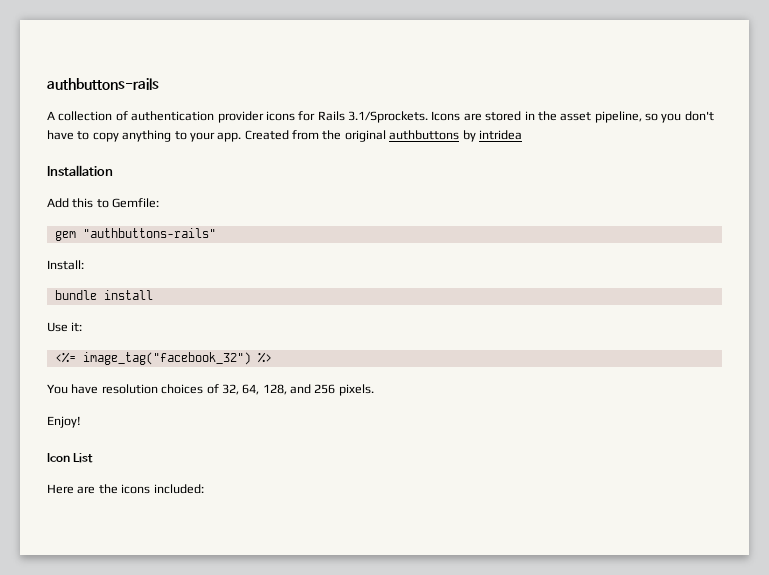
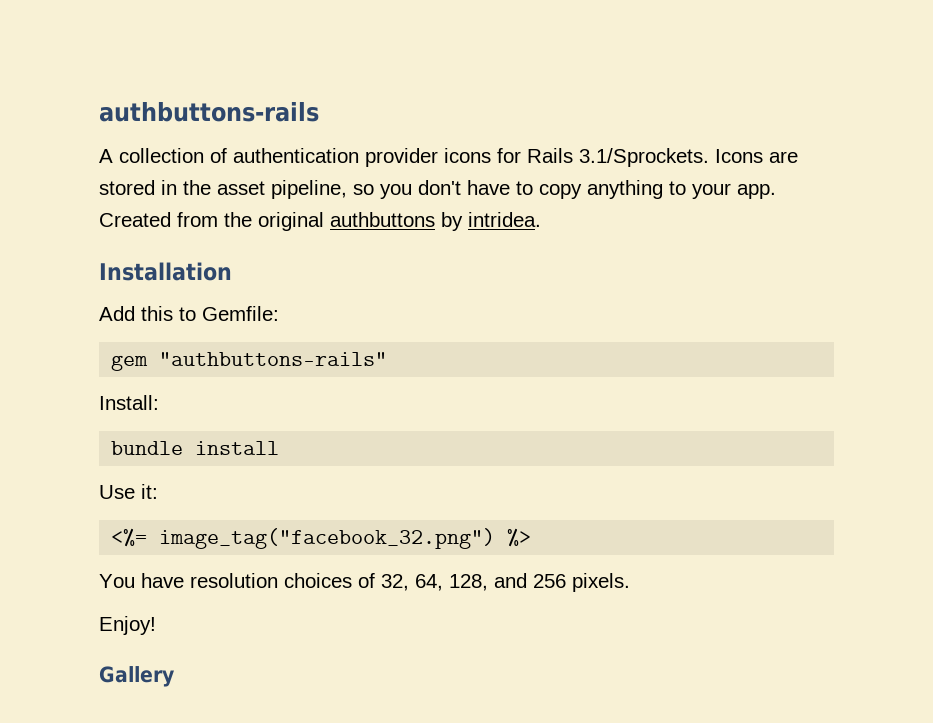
[478,130,522,140] intridea -> [468,212,541,227] intridea.
[82,352,251,365] image_tag("facebook_32") -> [159,528,496,549] image_tag("facebook_32.png")
[47,453,94,463] [47,484,204,494] Icon List // Here are the icons included: -> [99,666,174,687] Gallery

